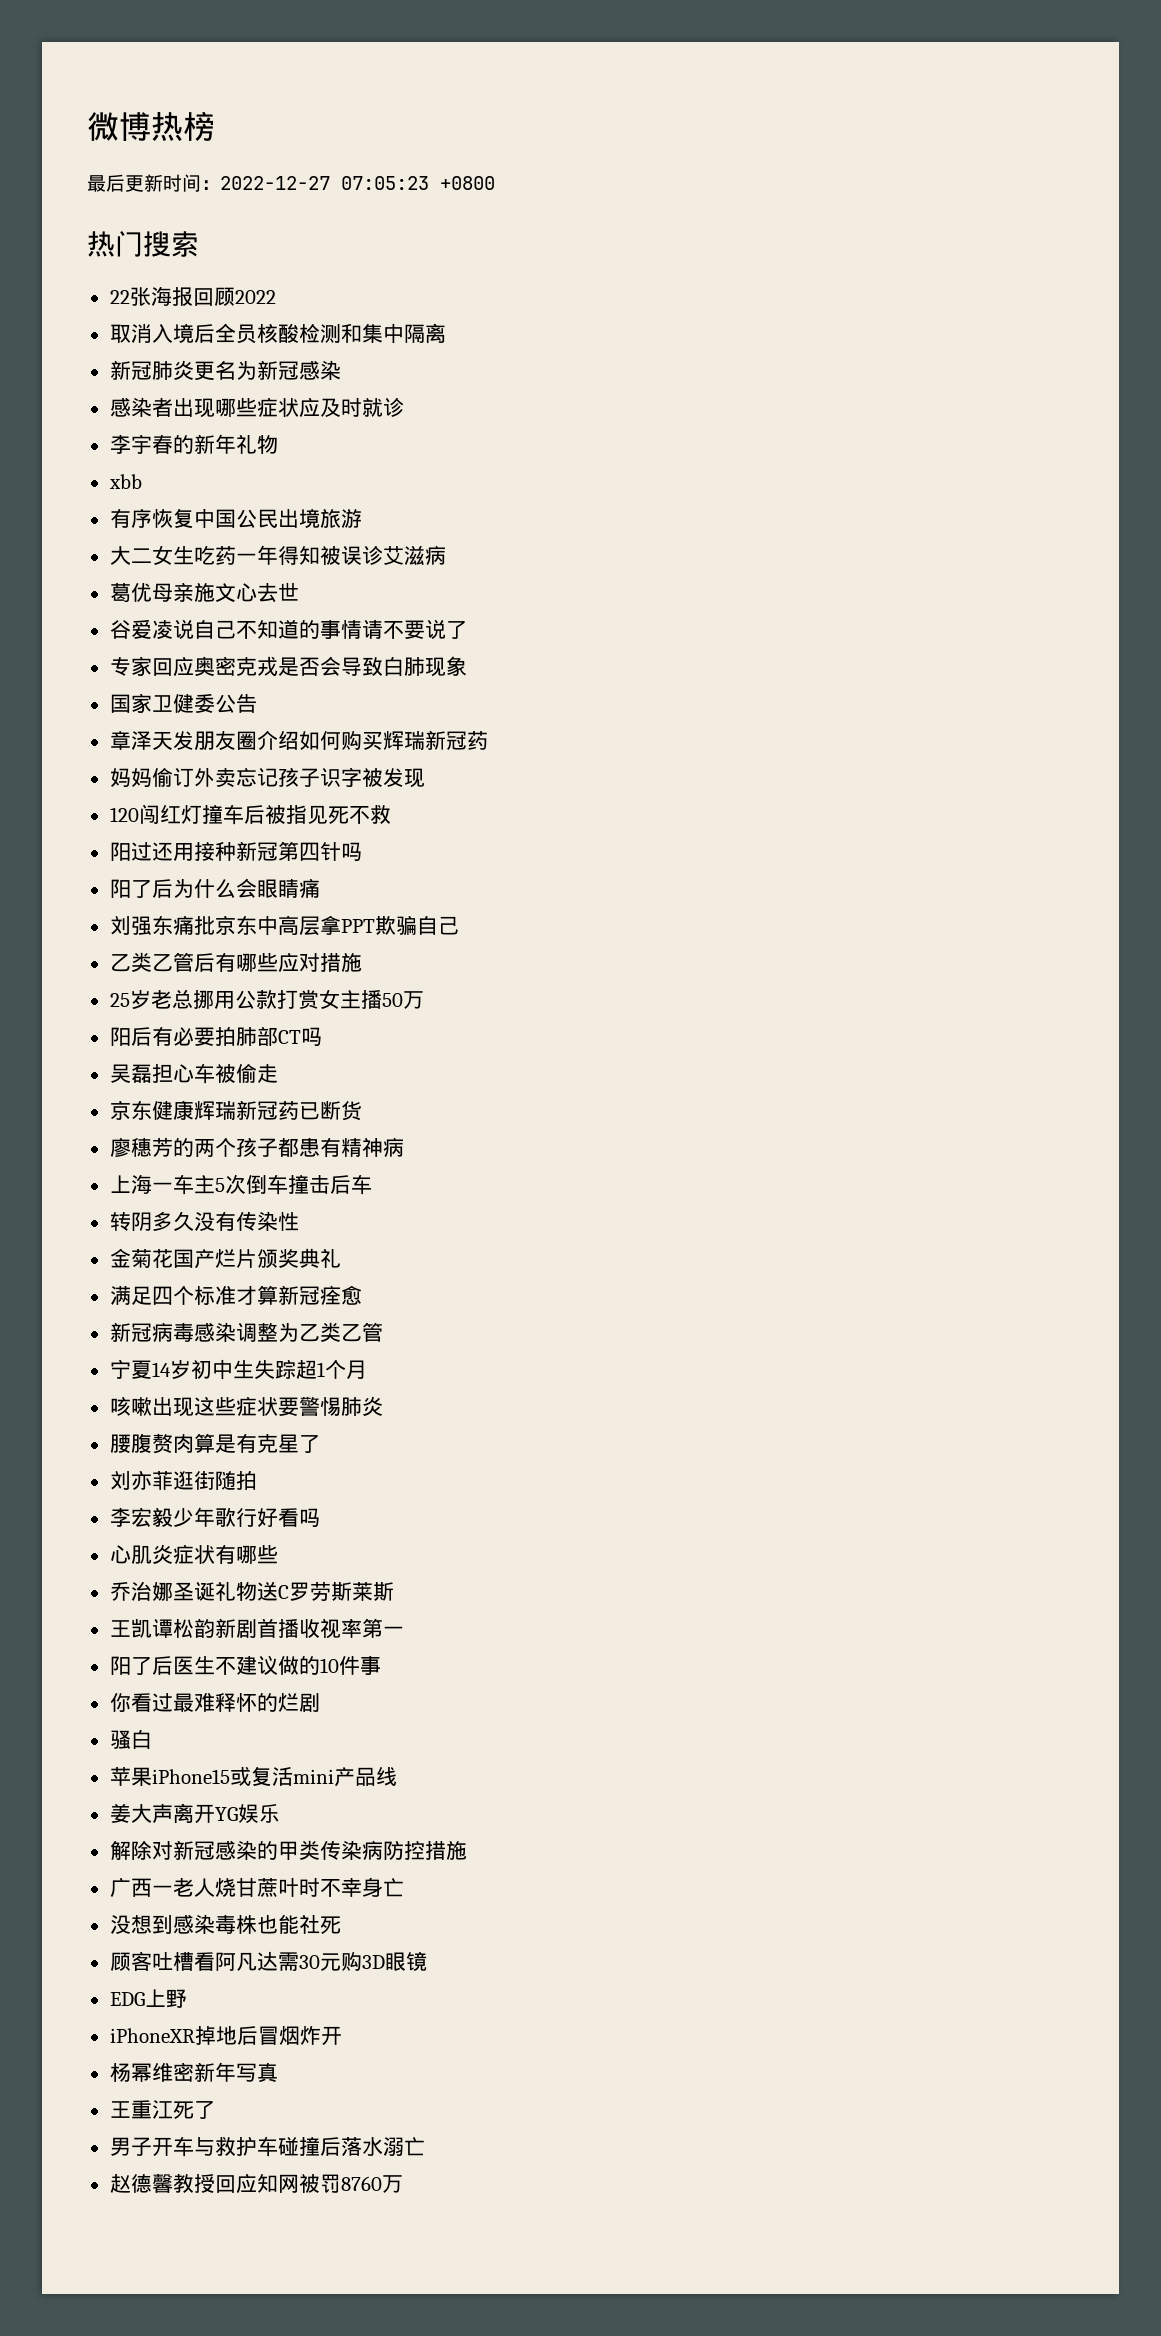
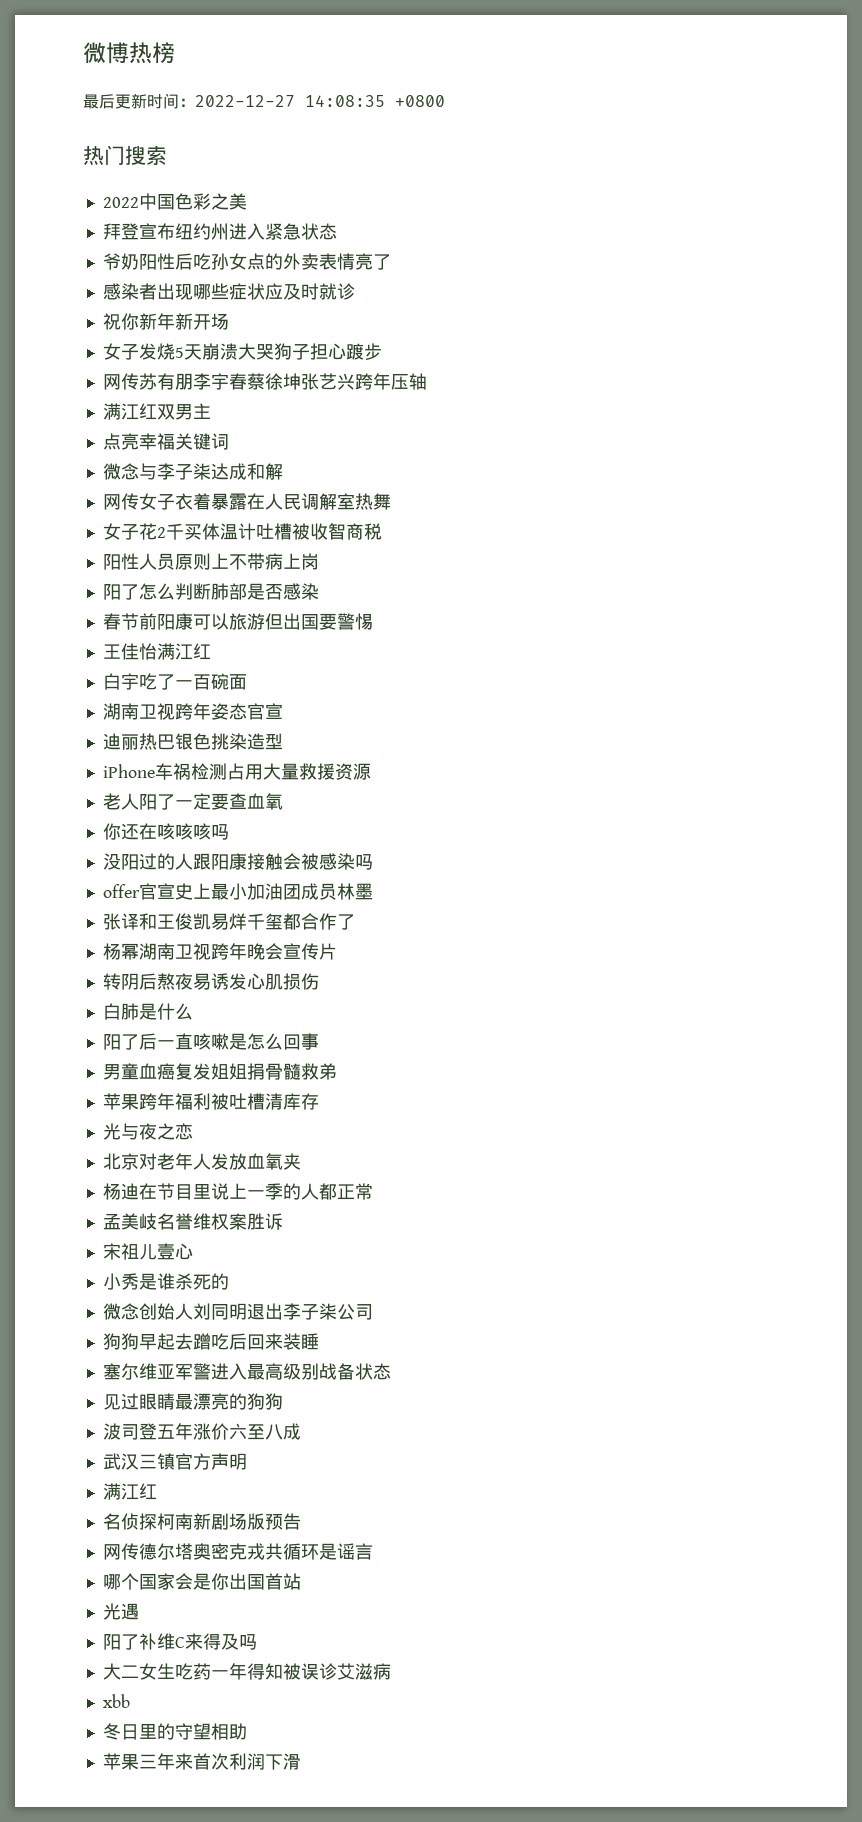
[341,176,429,190] 07:05:23 -> [305,95,385,107] 14:08:35
[109,286,276,307] [109,323,446,344] [109,360,341,381] 22张海报回顾2022 // 取消入境后全员核酸检测和集中隔离 // 新冠肺炎更名为新冠感染 -> [102,193,247,210] [102,223,337,240] [102,253,391,270] 2022中国色彩之美 // 拜登宣布纽约州进入紧急状态 // 爷奶阳性后吃孙女点的外卖表情亮了
[109,434,278,454] [108,474,142,489] [109,508,362,529] 李宇春的新年礼物 // xbb // 有序恢复中国公民出境旅游 -> [102,313,229,330] [102,343,382,360] [102,373,427,390] [102,403,211,420] [102,433,229,450] [102,463,283,480] [102,493,391,510] [102,523,382,540] [102,553,319,570] [102,583,319,600] [102,613,373,630] [102,643,211,660] [102,673,247,690] [102,703,283,720] [102,733,283,750] [102,763,371,780] [102,793,283,810] [102,823,229,840] [102,853,373,870] [102,883,373,900] [102,913,355,930] [102,943,337,960] [102,973,319,990] [102,1003,193,1020] [102,1033,319,1050] [102,1063,337,1080] [102,1093,319,1110] [102,1123,193,1140] [102,1153,301,1170] [102,1183,373,1200] [102,1213,283,1230] [102,1243,193,1260] [102,1273,229,1290] [102,1303,373,1320] [102,1333,319,1350] [102,1363,391,1380] [102,1393,283,1410] [102,1423,301,1440] [102,1453,247,1470] [102,1483,157,1500] [102,1513,301,1530] [102,1543,373,1560] [102,1573,301,1590] [102,1603,139,1620] [102,1633,257,1650] 祝你新年新开场 // 女子发烧5天崩溃大哭狗子担心踱步 // 网传苏有朋李宇春蔡徐坤张艺兴跨年压轴 // 满江红双男主 // 点亮幸福关键词 // 微念与李子柒达成和解 // 网传女子衣着暴露在人民调解室热舞 // 女子花2千买体温计吐槽被收智商税 // 阳性人员原则上不带病上岗 // 阳了怎么判断肺部是否感染 // 春节前阳康可以旅游但出国要警惕 // 王佳怡满江红 // 白宇吃了一百碗面 // 湖南卫视跨年姿态官宣 // 迪丽热巴银色挑染造型 // iPhone车祸检测占用大量救援资源 // 老人阳了一定要查血氧 // 你还在咳咳咳吗 // 没阳过的人跟阳康接触会被感染吗 // offer官宣史上最小加油团成员林墨 // 张译和王俊凯易烊千玺都合作了 // 杨幂湖南卫视跨年晚会宣传片 // 转阴后熬夜易诱发心肌损伤 // 白肺是什么 // 阳了后一直咳嗽是怎么回事 // 男童血癌复发姐姐捐骨髓救弟 // 苹果跨年福利被吐槽清库存 // 光与夜之恋 // 北京对老年人发放血氧夹 // 杨迪在节目里说上一季的人都正常 // 孟美岐名誉维权案胜诉 // 宋祖儿壹心 // 小秀是谁杀死的 // 微念创始人刘同明退出李子柒公司 // 狗狗早起去蹭吃后回来装睡 // 塞尔维亚军警进入最高级别战备状态 // 见过眼睛最漂亮的狗狗 // 波司登五年涨价六至八成 // 武汉三镇官方声明 // 满江红 // 名侦探柯南新剧场版预告 // 网传德尔塔奥密克戎共循环是谣言 // 哪个国家会是你出国首站 // 光遇 // 阳了补维C来得及吗
[109,582,299,603] [109,619,467,639] [109,656,467,677] [109,693,257,713] [109,730,488,751] [109,767,425,788] [109,804,391,825] [109,841,362,861] [109,878,320,899] [109,915,459,936] [109,952,362,972] [109,989,424,1010] [109,1026,322,1046] [109,1063,278,1084] [109,1100,362,1121] [109,1137,404,1157] [109,1174,372,1195] [109,1211,299,1231] [109,1248,341,1269] [109,1285,362,1305] [109,1322,383,1342] [109,1359,367,1380] [109,1396,383,1417] [109,1433,320,1454] [109,1470,257,1490] [109,1507,320,1527] [109,1544,278,1564] [109,1581,394,1602] [109,1618,404,1639] [109,1656,381,1675] [109,1692,320,1712] [109,1729,152,1749] [109,1766,397,1787] [109,1803,280,1824] [109,1840,467,1861] [109,1877,404,1898] [109,1914,341,1934] [109,1951,427,1971] [109,1989,187,2008] [109,2025,342,2046] [109,2062,278,2083] [109,2100,215,2119] [109,2136,425,2157] [109,2173,403,2194] 葛优母亲施文心去世 // 谷爱凌说自己不知道的事情请不要说了 // 专家回应奥密克戎是否会导致白肺现象 // 国家卫健委公告 // 章泽天发朋友圈介绍如何购买辉瑞新冠药 // 妈妈偷订外卖忘记孩子识字被发现 // 120闯红灯撞车后被指见死不救 // 阳过还用接种新冠第四针吗 // 阳了后为什么会眼睛痛 // 刘强东痛批京东中高层拿PPT欺骗自己 // 乙类乙管后有哪些应对措施 // 25岁老总挪用公款打赏女主播50万 // 阳后有必要拍肺部CT吗 // 吴磊担心车被偷走 // 京东健康辉瑞新冠药已断货 // 廖穗芳的两个孩子都患有精神病 // 上海一车主5次倒车撞击后车 // 转阴多久没有传染性 // 金菊花国产烂片颁奖典礼 // 满足四个标准才算新冠痊愈 // 新冠病毒感染调整为乙类乙管 // 宁夏14岁初中生失踪超1个月 // 咳嗽出现这些症状要警惕肺炎 // 腰腹赘肉算是有克星了 // 刘亦菲逛街随拍 // 李宏毅少年歌行好看吗 // 心肌炎症状有哪些 // 乔治娜圣诞礼物送C罗劳斯莱斯 // 王凯谭松韵新剧首播收视率第一 // 阳了后医生不建议做的10件事 // 你看过最难释怀的烂剧 // 骚白 // 苹果iPhone15或复活mini产品线 // 姜大声离开YG娱乐 // 解除对新冠感染的甲类传染病防控措施 // 广西一老人烧甘蔗叶时不幸身亡 // 没想到感染毒株也能社死 // 顾客吐槽看阿凡达需30元购3D眼镜 // EDG上野 // iPhoneXR掉地后冒烟炸开 // 杨幂维密新年写真 // 王重江死了 // 男子开车与救护车碰撞后落水溺亡 // 赵德馨教授回应知网被罚8760万 -> [102,1694,130,1708] [102,1723,247,1740] [102,1753,301,1770] xbb // 冬日里的守望相助 // 苹果三年来首次利润下滑

